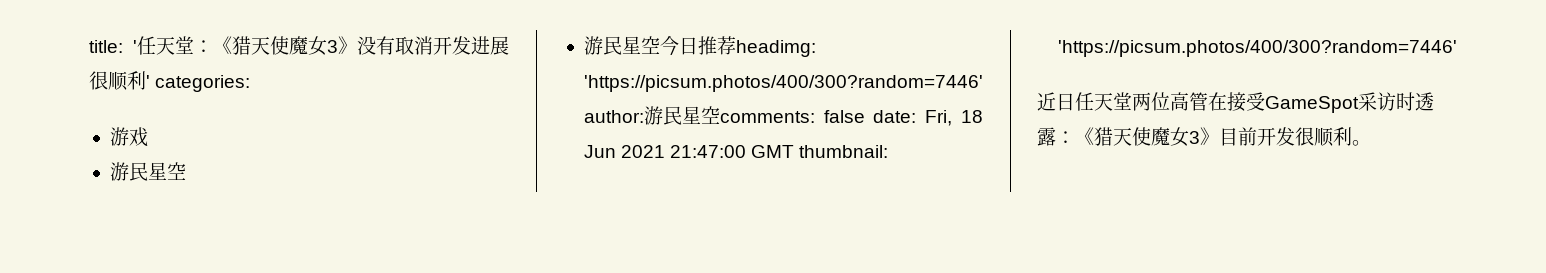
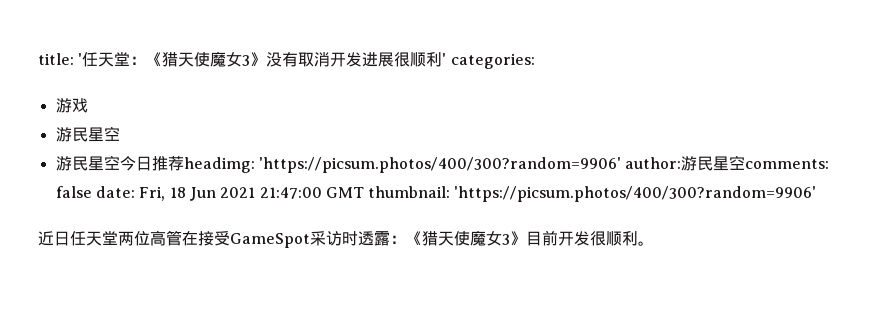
[583,75,983,92] 'https://picsum.photos/400/300?random=7446' -> [258,157,621,173] 'https://picsum.photos/400/300?random=9906'
[1057,40,1457,57] 'https://picsum.photos/400/300?random=7446' -> [454,186,817,202] 'https://picsum.photos/400/300?random=9906'

